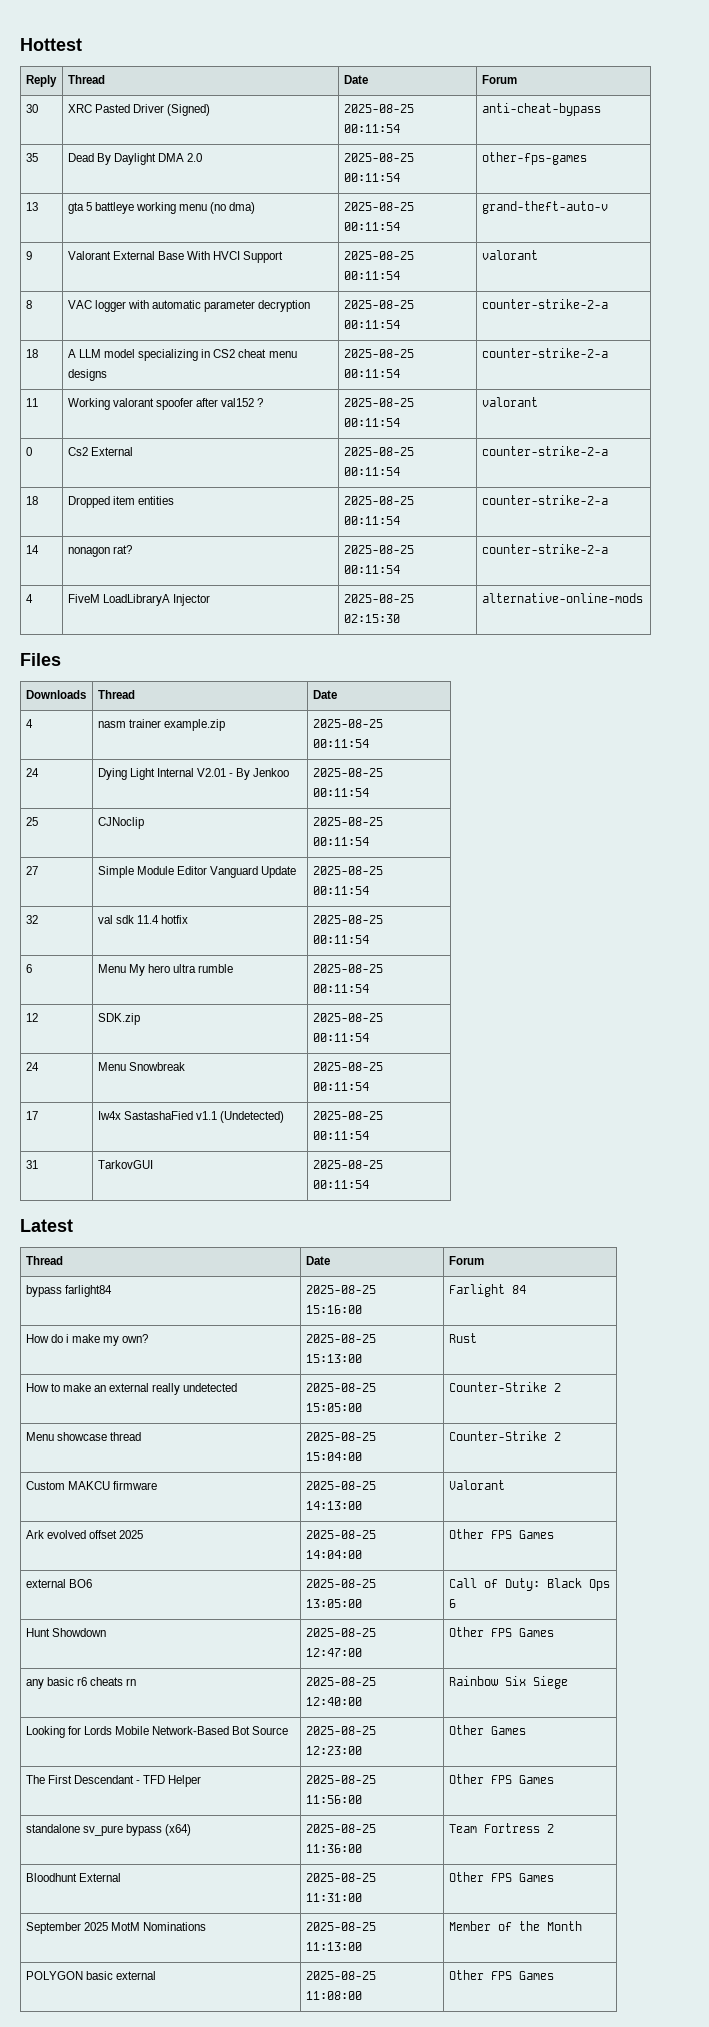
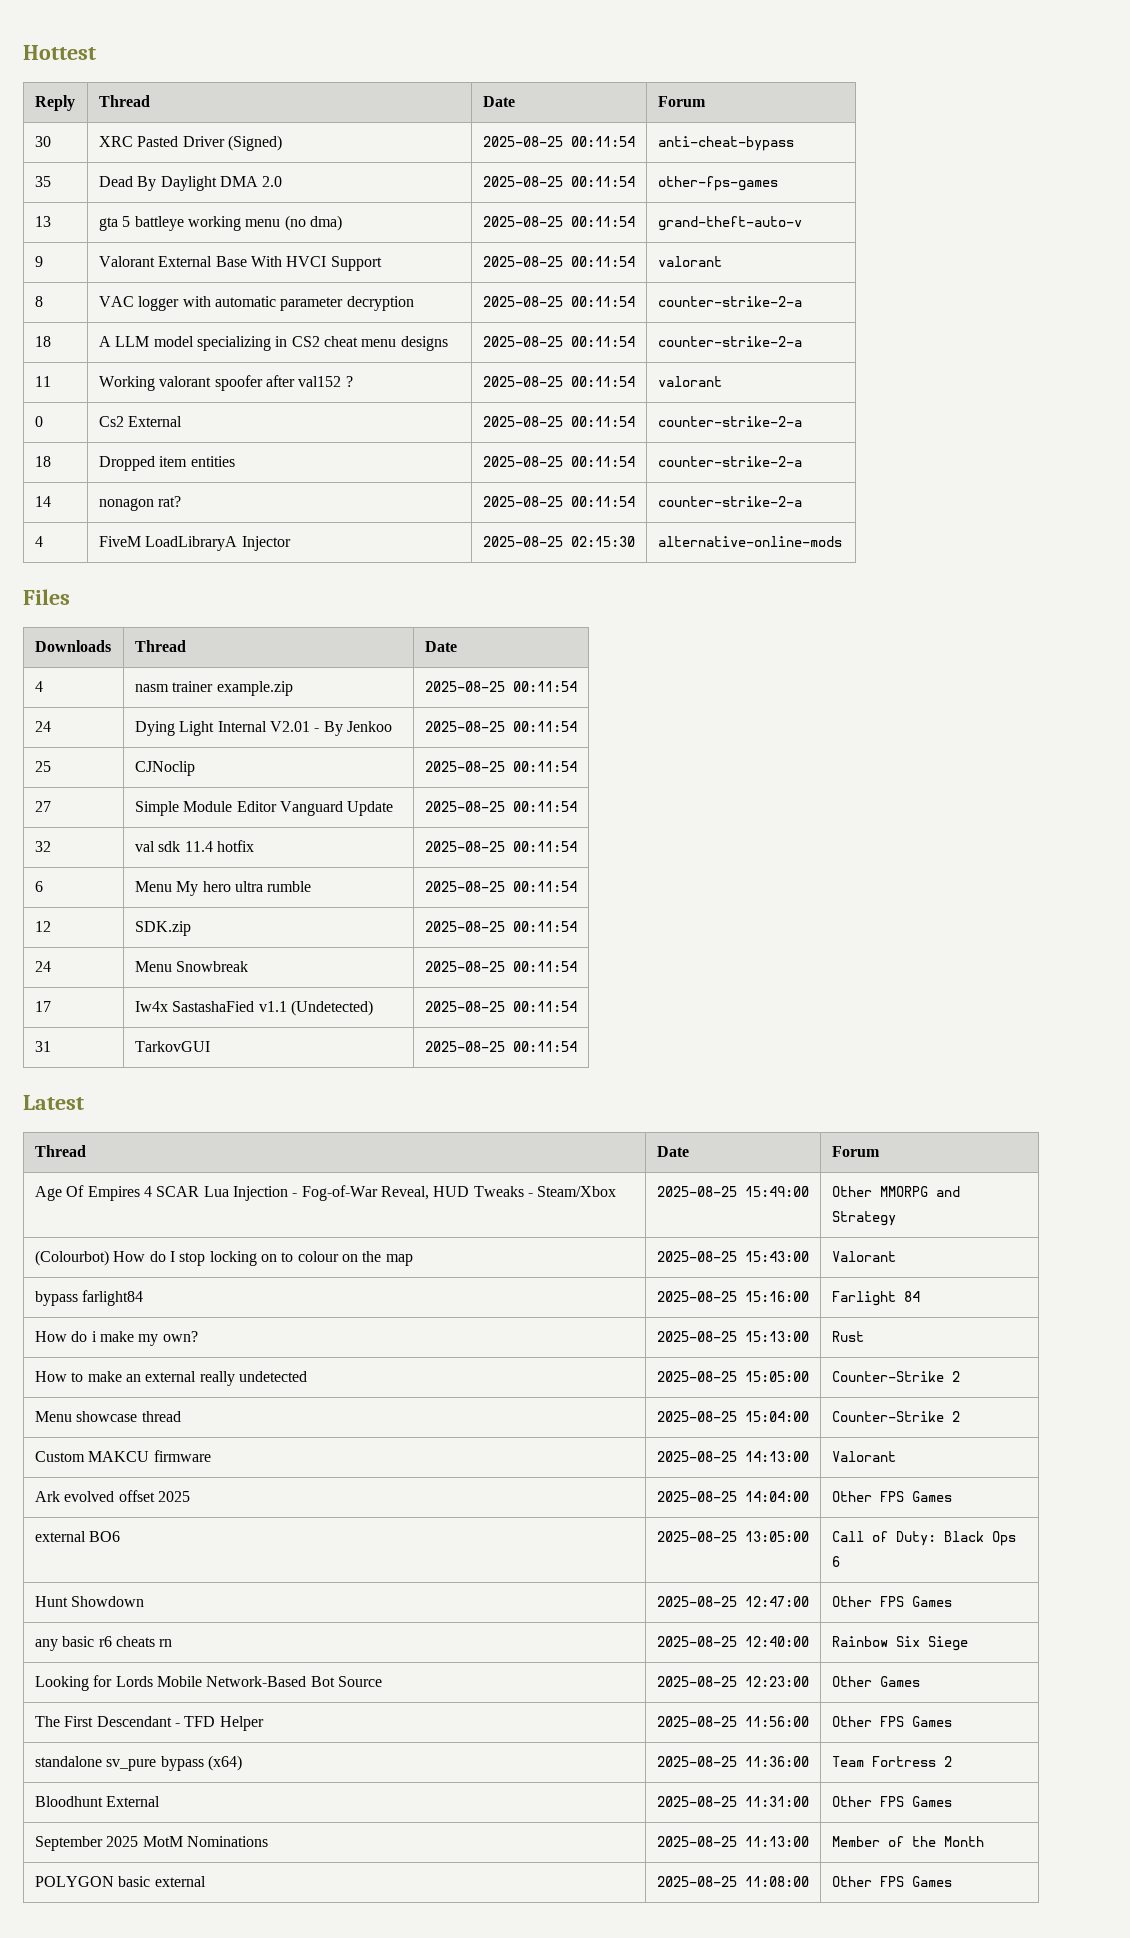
(484, 1260) none -> [34,1185,617,1201] [656,1186,809,1197] [831,1186,960,1197] [831,1211,896,1226] [34,1250,413,1266] [656,1251,809,1262] [831,1251,896,1262] // Age Of Empires 4 SCAR Lua Injection - Fog-of-War Reveal, HUD Tweaks - Steam/Xbox | 2025-08-25 15:49:00 | Other MMORPG and Strategy // (Colourbot) How do I stop locking on to colour on the map | 2025-08-25 15:43:00 | Valorant

